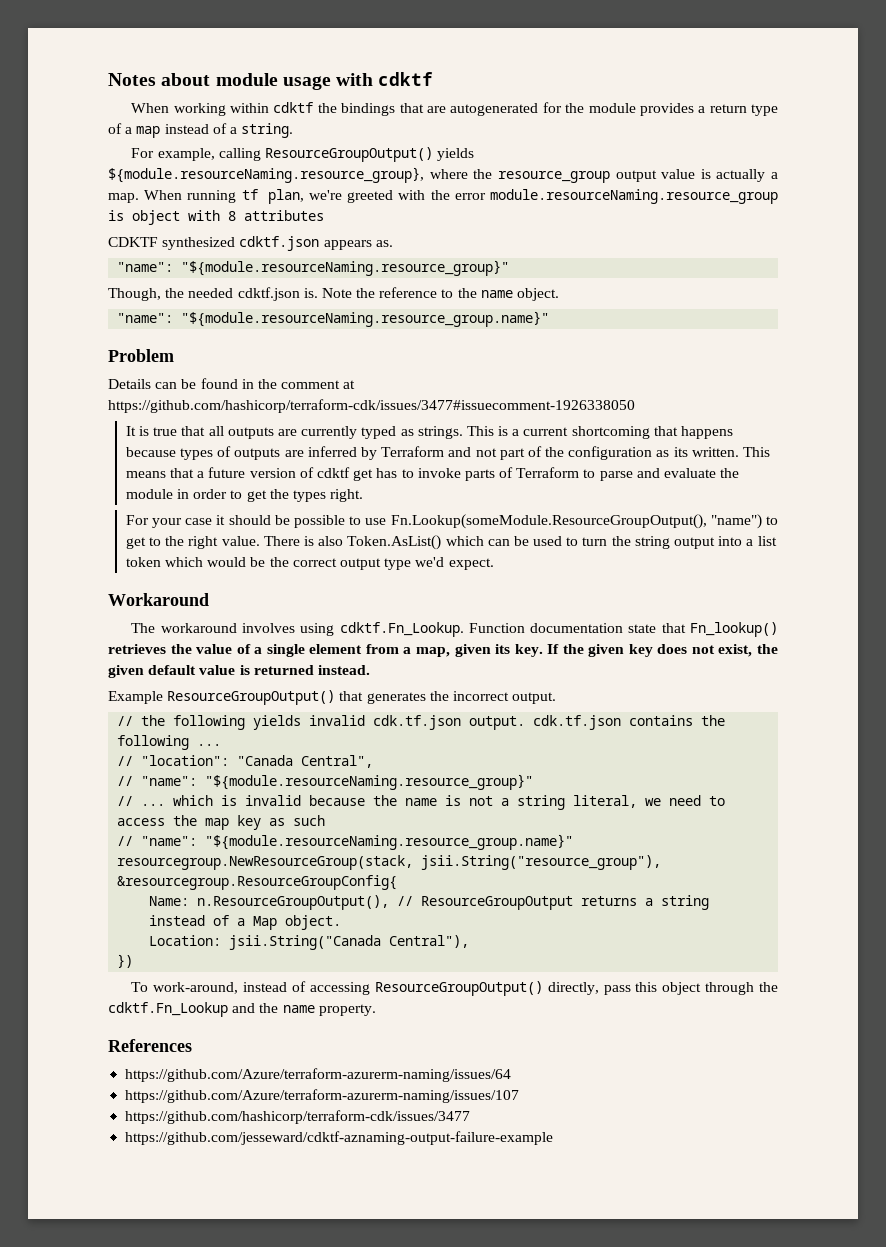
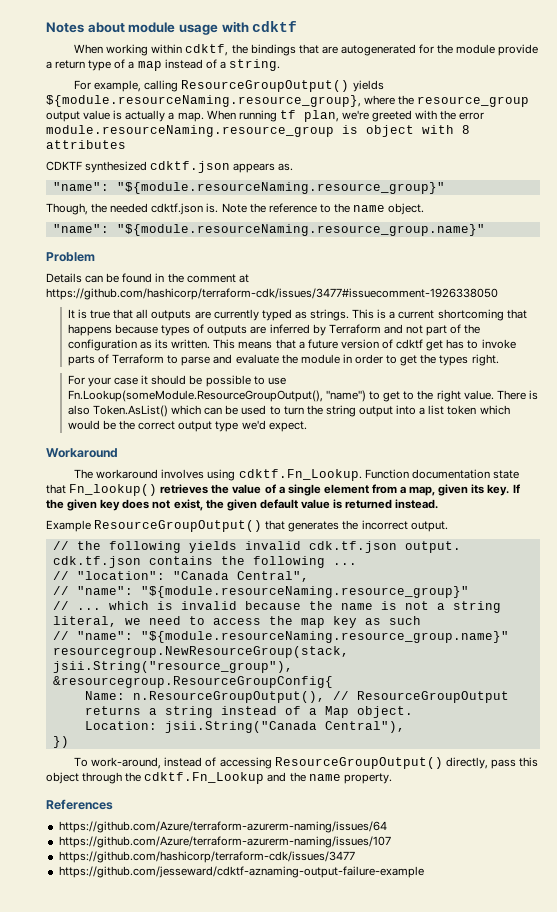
[273,102,314,113] cdktf -> [185,44,229,56] cdktf,
[639,103,694,116] provides -> [498,44,539,56] provide

